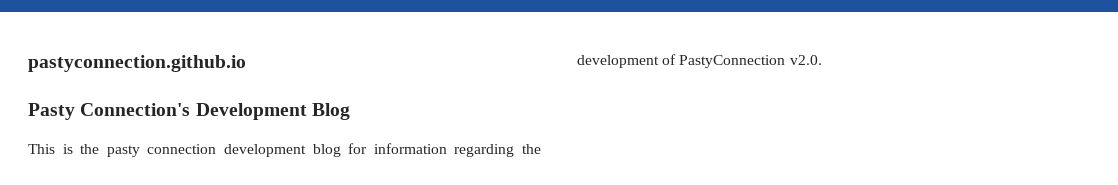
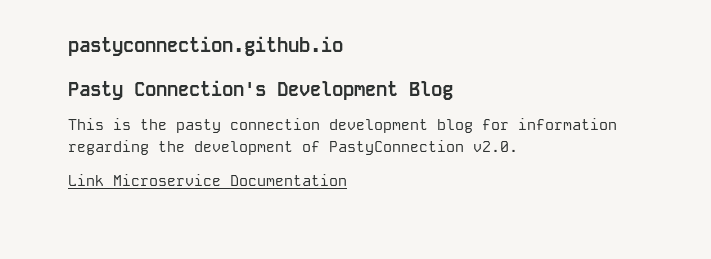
(822, 60) none -> [68,174,347,186] // Link Microservice Documentation

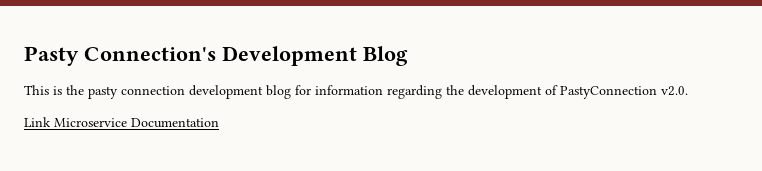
[68,36,343,56] pastyconnection.github.io // -> (24, 56) none

